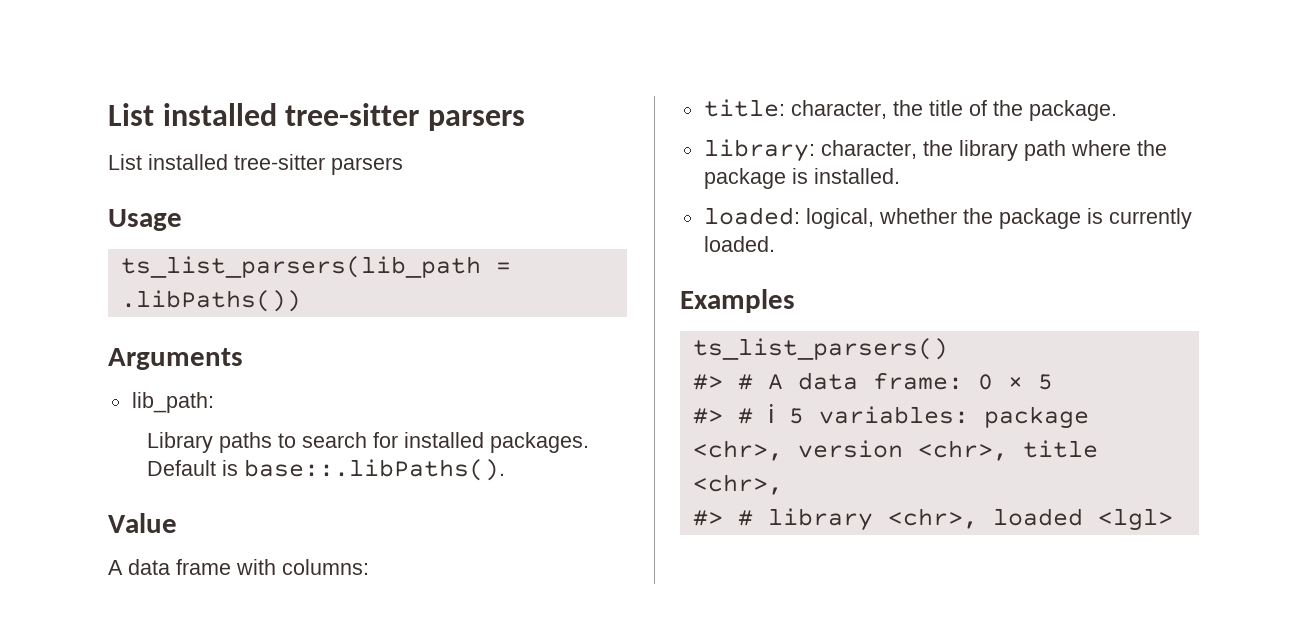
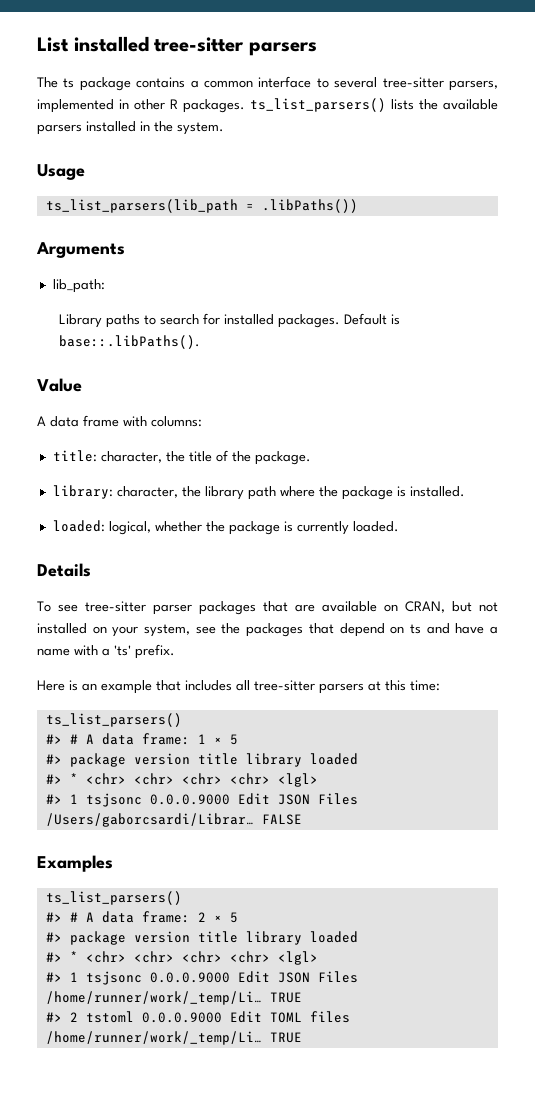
[108,103,525,131] [108,154,403,175] List installed tree-sitter parsers // List installed tree-sitter parsers -> [37,36,317,56] [37,76,498,91] [37,98,498,113] [37,121,224,135] List installed tree-sitter parsers // The ts package contains a common interface to several tree-sitter parsers, implemented in other R packages. ts_list_parsers() lists the available parsers installed in the system.
(775, 244) none -> [37,563,91,577] [37,601,498,615] [37,623,498,637] [37,644,175,659] [37,680,440,694] [45,713,182,727] [45,733,238,745] [45,753,358,767] [45,773,318,787] [45,793,358,807] [45,813,302,827] // Details // To see tree-sitter parser packages that are available on CRAN, but not installed on your system, see the packages that depend on ts and have a name with a 'ts' prefix. // Here is an example that includes all tree-sitter parsers at this time: // ts_list_parsers() // #> # A data frame: 1 × 5 // #> package version title library loaded // #> * <chr> <chr> <chr> <chr> <lgl> // #> 1 tsjsonc 0.0.0.9000 Edit JSON Files /Users/gaborcsardi/Librar… FALSE
[977,374,1053,390] [692,404,1089,429] [692,440,1098,461] [692,474,783,495] [692,508,1173,531] 0 × 5 // #> # ℹ 5 variables: package <chr>, version <chr>, title <chr>, // #> # library <chr>, loaded <lgl> -> [197,912,238,923] [45,931,358,945] [45,951,318,965] [45,971,358,985] [45,991,302,1005] [45,1011,350,1023] [45,1031,302,1045] 2 × 5 // #> package version title library loaded // #> * <chr> <chr> <chr> <chr> <lgl> // #> 1 tsjsonc 0.0.0.9000 Edit JSON Files /home/runner/work/_temp/Li… TRUE // #> 2 tstoml 0.0.0.9000 Edit TOML files /home/runner/work/_temp/Li… TRUE

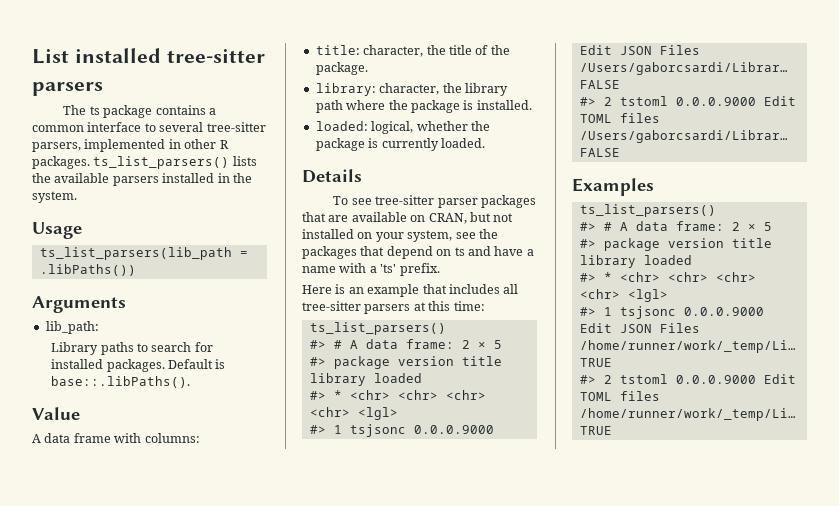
[197,734,206,744] 1 -> [461,340,470,349] 2
(302, 819) none -> [579,96,796,106] [579,113,660,123] [579,130,788,143] [579,148,620,157] // #> 2 tstoml 0.0.0.9000 Edit TOML files /Users/gaborcsardi/Librar… FALSE

